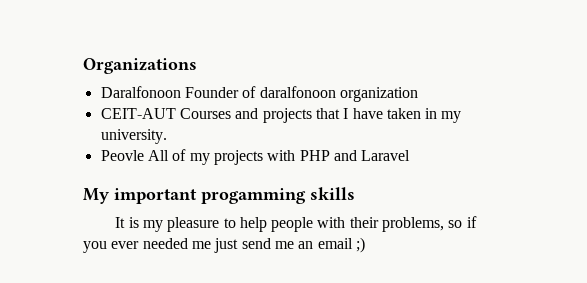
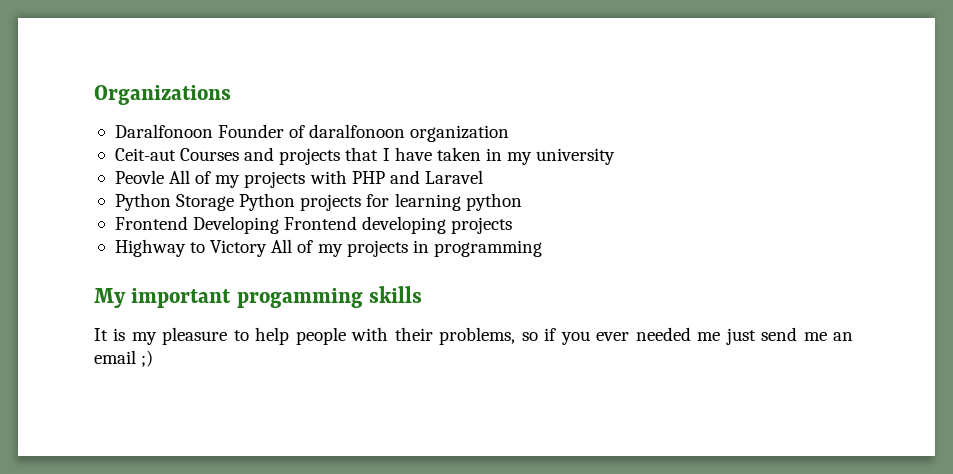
[100,108,176,119] CEIT-AUT -> [114,148,176,161] Ceit-aut
[100,129,167,144] university. -> [536,148,616,165] university
(411, 155) none -> [114,193,522,211] [114,216,513,234] [114,239,542,257] // Python Storage Python projects for learning python // Frontend Developing Frontend developing projects // Highway to Victory All of my projects in programming

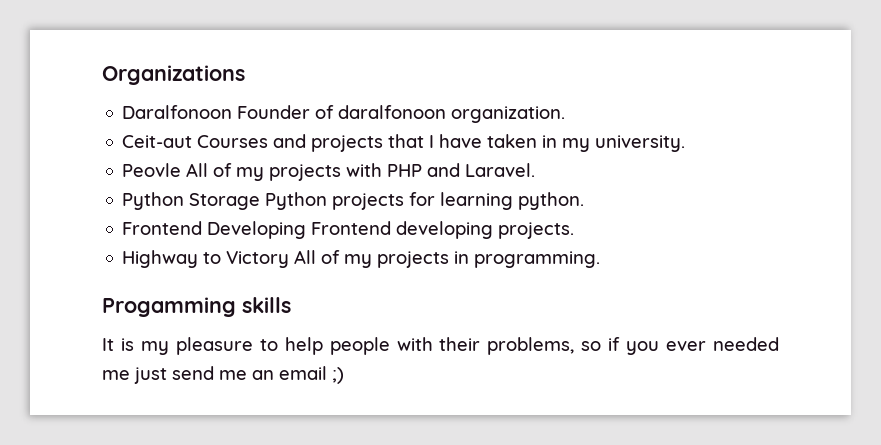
[410,125,510,142] organization -> [451,106,566,123] organization.
[536,148,616,165] university -> [595,135,686,152] university.
[424,170,483,184] Laravel -> [465,163,536,177] Laravel.
[465,193,522,211] python -> [518,192,585,210] python.
[451,217,513,234] projects -> [498,222,575,239] projects.
[433,240,542,257] [94,288,363,308] programming // My important progamming -> [474,251,601,268] [102,297,236,317] programming. // Progamming

